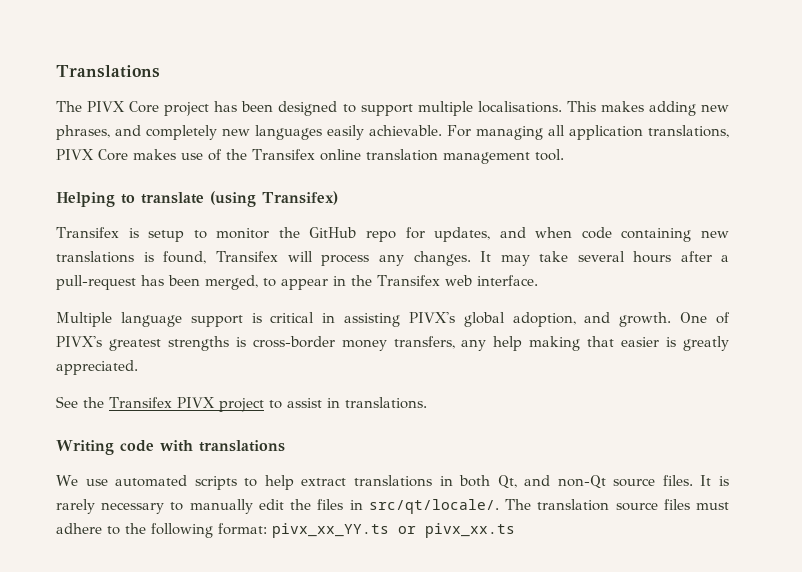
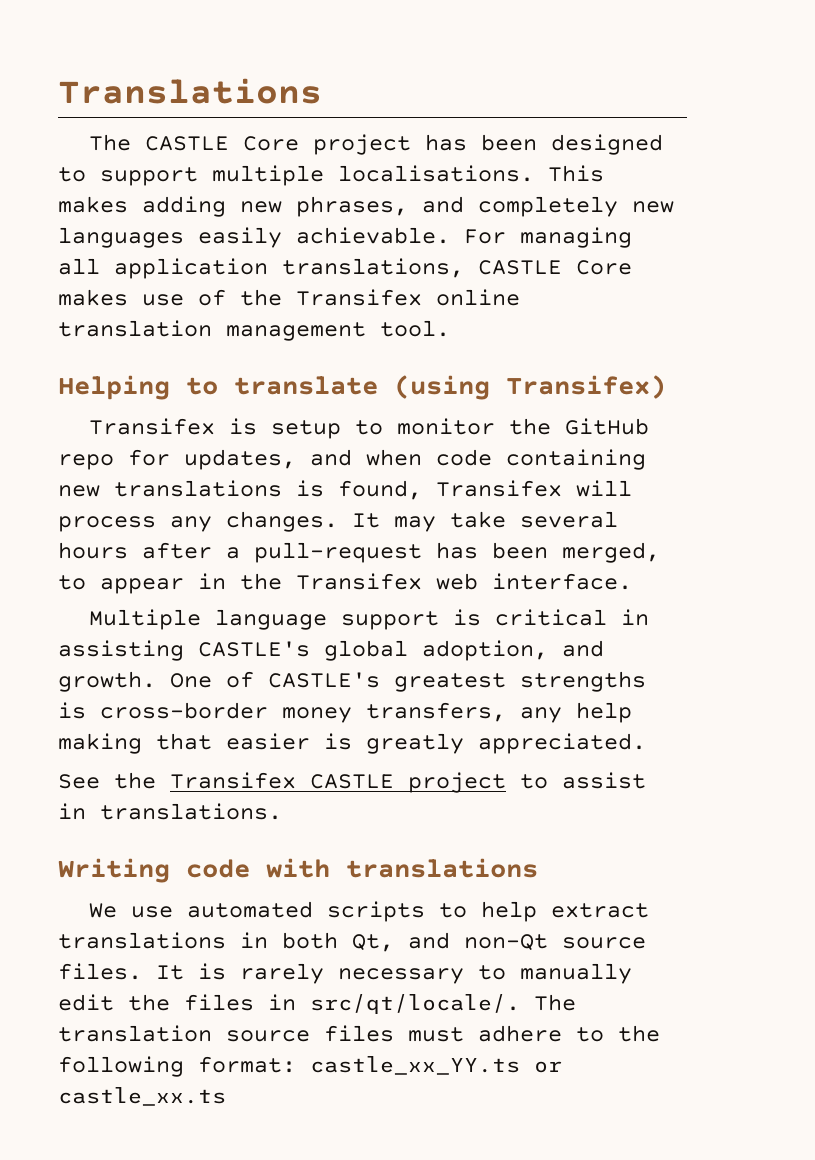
[87,101,126,112] PIVX -> [144,136,229,151] CASTLE
[56,149,94,160] PIVX -> [478,260,562,275] CASTLE
[408,312,455,323] PIVX's -> [198,641,310,657] CASTLE's
[56,336,102,347] PIVX's -> [268,672,380,688] CASTLE's
[176,397,215,408] PIVX -> [310,774,394,789] CASTLE
[272,523,515,538] pivx_xx_YY.ts or pivx_xx.ts -> [310,1056,562,1075] [58,1087,226,1106] castle_xx_YY.ts or castle_xx.ts

